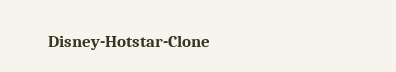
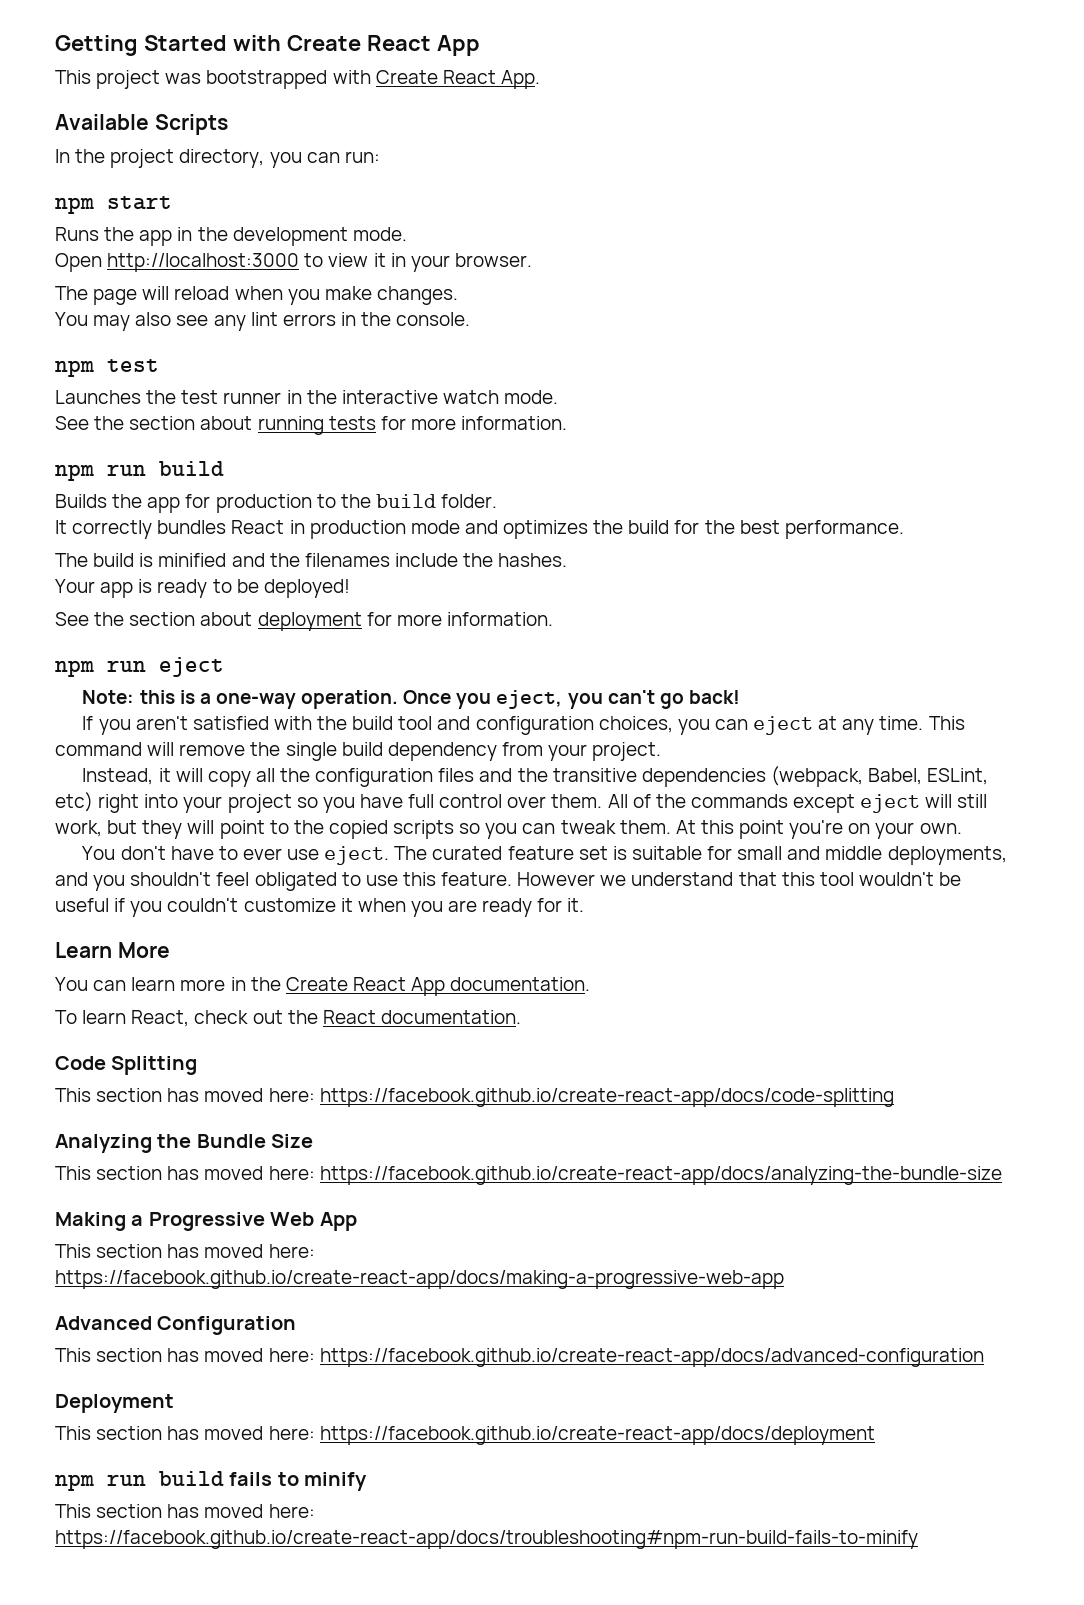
[48,35,210,50] Disney-Hotstar-Clone -> [55,35,480,56] [55,70,540,89] [55,114,228,135] [55,149,380,168] [55,196,172,214] [55,227,407,246] [55,253,532,272] [55,286,458,305] [55,312,471,331] [55,359,159,377] [55,390,559,404] [55,416,568,435] [55,461,224,481] [55,494,498,513] [55,520,904,539] [55,553,568,567] [55,579,350,598] [55,612,553,631] [55,657,224,677] [82,690,740,709] [82,716,965,735] [55,742,662,761] [82,766,989,787] [55,792,988,813] [55,820,962,839] [82,846,1007,865] [55,872,962,891] [55,898,585,917] [55,942,170,958] [55,977,591,996] [55,1010,521,1027] [55,1056,198,1075] [55,1088,894,1107] [55,1134,314,1153] [55,1166,1002,1185] [55,1212,357,1231] [55,1244,315,1258] [55,1270,784,1289] [55,1316,297,1335] [55,1348,984,1367] [55,1394,174,1413] [55,1426,875,1445] [55,1471,368,1491] [55,1504,315,1518] [55,1530,918,1549] Getting Started with Create React App // This project was bootstrapped with Create React App. // Available Scripts // In the project directory, you can run: // npm start // Runs the app in the development mode. // Open http://localhost:3000 to view it in your browser. // The page will reload when you make changes. // You may also see any lint errors in the console. // npm test // Launches the test runner in the interactive watch mode. // See the section about running tests for more information. // npm run build // Builds the app for production to the build folder. // It correctly bundles React in production mode and optimizes the build for the best performance. // The build is minified and the filenames include the hashes. // Your app is ready to be deployed! // See the section about deployment for more information. // npm run eject // Note: this is a one-way operation. Once you eject, you can't go back! // If you aren't satisfied with the build tool and configuration choices, you can eject at any time. This command will remove the single build dependency from your project. // Instead, it will copy all the configuration files and the transitive dependencies (webpack, Babel, ESLint, etc) right into your project so you have full control over them. All of the commands except eject will still work, but they will point to the copied scripts so you can tweak them. At this point you're on your own. // You don't have to ever use eject. The curated feature set is suitable for small and middle deployments, and you shouldn't feel obligated to use this feature. However we understand that this tool wouldn't be useful if you couldn't customize it when you are ready for it. // Learn More // You can learn more in the Create React App documentation. // To learn React, check out the React documentation. // Code Splitting // This section has moved here: https://facebook.github.io/create-react-app/docs/code-splitting // Analyzing the Bundle Size // This section has moved here: https://facebook.github.io/create-react-app/docs/analyzing-the-bundle-size // Making a Progressive Web App // This section has moved here: https://facebook.github.io/create-react-app/docs/making-a-progressive-web-app // Advanced Configuration // This section has moved here: https://facebook.github.io/create-react-app/docs/advanced-configuration // Deployment // This section has moved here: https://facebook.github.io/create-react-app/docs/deployment // npm run build fails to minify // This section has moved here: https://facebook.github.io/create-react-app/docs/troubleshooting#npm-run-build-fails-to-minify

